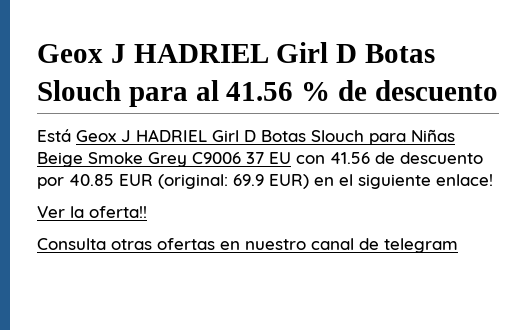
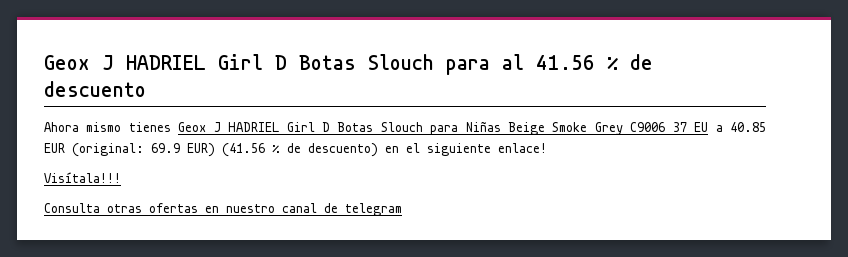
[37,129,71,142] Está -> [44,122,171,132] Ahora mismo tienes
[296,152,483,164] [37,177,64,189] con 41.56 de descuento por -> [715,125,723,132] a
(309, 181) none -> [222,143,378,157] (41.56 % de descuento)
[37,206,147,218] Ver la oferta!! -> [44,172,121,183] Visítala!!!

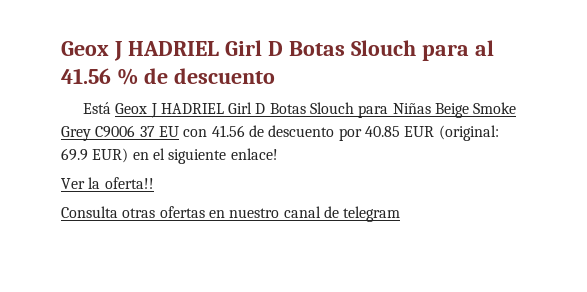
[44,122,171,132] Ahora mismo tienes -> [82,102,111,114] Está
[715,125,723,132] a -> [183,125,362,141] con 41.56 de descuento por
[222,143,378,157] (41.56 % de descuento) -> (129, 155) none
[44,172,121,183] Visítala!!! -> [61,177,154,189] Ver la oferta!!

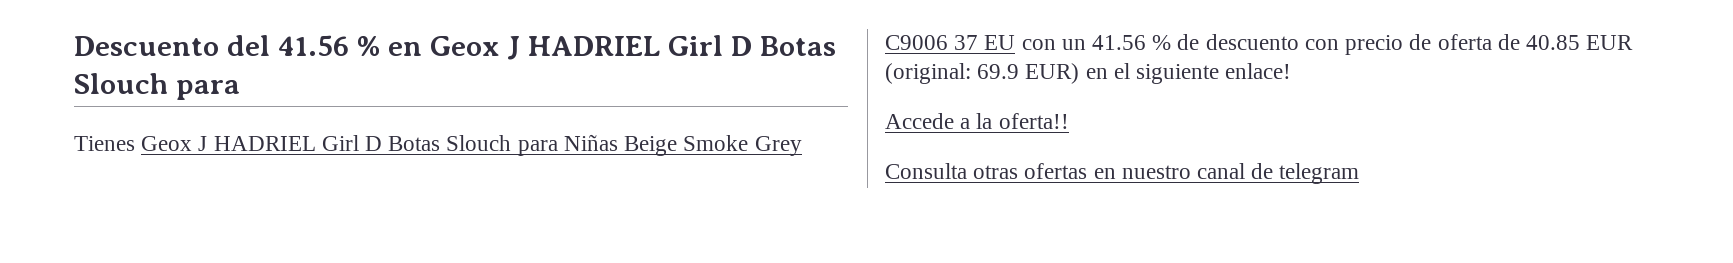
[61,40,494,61] [61,68,275,85] [82,102,111,114] Geox J HADRIEL Girl D Botas Slouch para al 41.56 % de descuento // Está -> [74,35,836,60] [74,73,240,100] [74,136,135,151] Descuento del 41.56 % en Geox J HADRIEL Girl D Botas Slouch para // Tienes
[211,125,362,141] 41.56 de descuento por -> [1061,34,1520,55] un 41.56 % de descuento con precio de oferta de
[61,178,85,189] Ver -> [885,113,971,129] Accede a

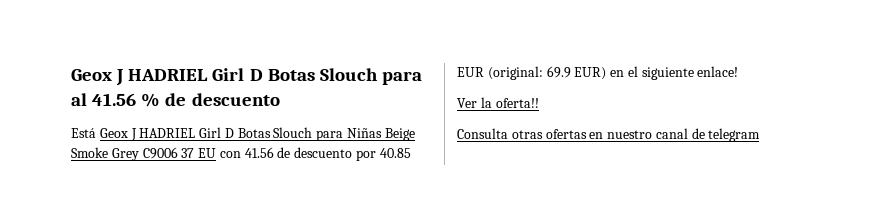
[74,35,836,60] [74,73,240,100] [74,136,135,151] Descuento del 41.56 % en Geox J HADRIEL Girl D Botas Slouch para // Tienes -> [71,68,422,86] [71,93,280,107] [71,128,96,138] Geox J HADRIEL Girl D Botas Slouch para al 41.56 % de descuento // Está
[1061,34,1520,55] un 41.56 % de descuento con precio de oferta de -> [244,147,377,161] 41.56 de descuento por
[885,113,971,129] Accede a -> [457,98,477,108] Ver

